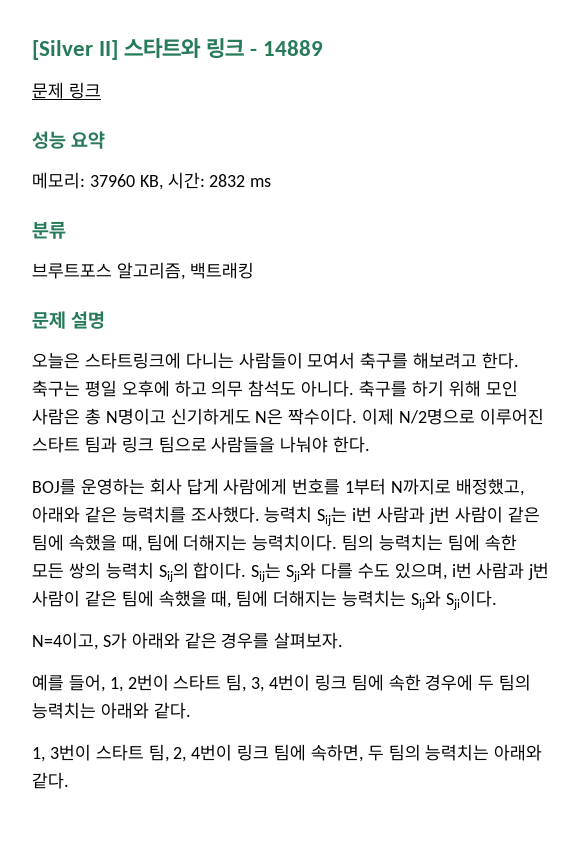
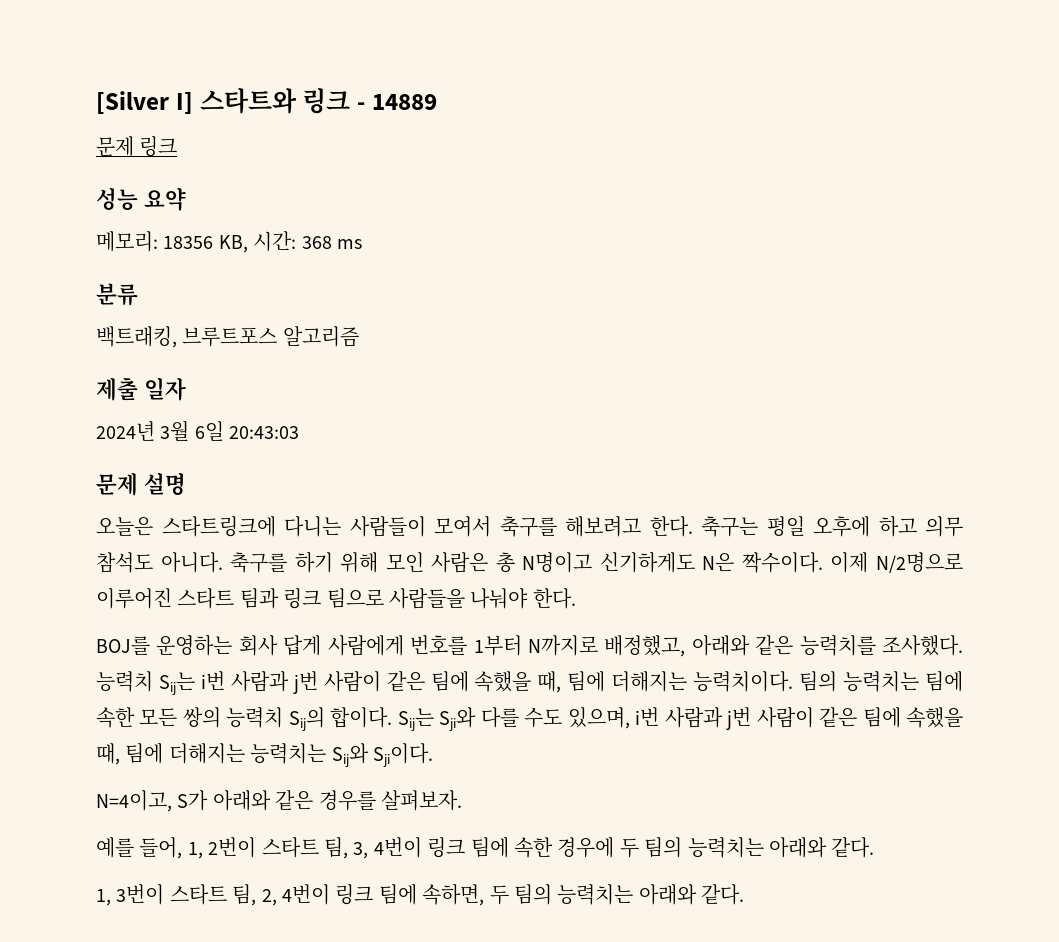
[99,40,119,60] II] -> [175,92,193,114] I]
[89,174,135,187] 37960 -> [163,236,214,249] 18356
[209,174,246,187] 2832 -> [301,236,332,249] 368
[32,262,254,280] 브루트포스 알고리즘, 백트래킹 -> [96,326,359,348] [96,378,186,401] [96,420,300,441] 백트래킹, 브루트포스 알고리즘 // 제출 일자 // 2024년 3월 6일 20:43:03

